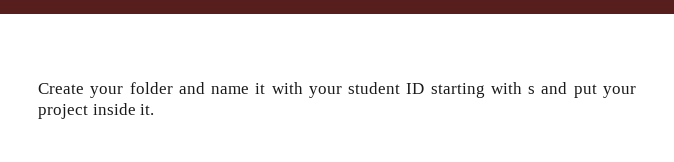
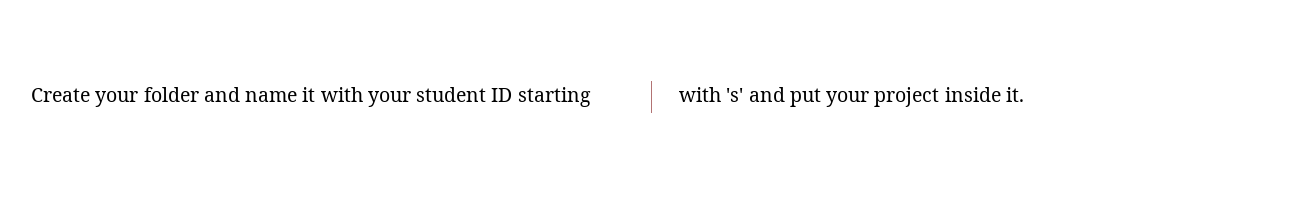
[528,86,536,94] s -> [726,88,744,102] 's'

